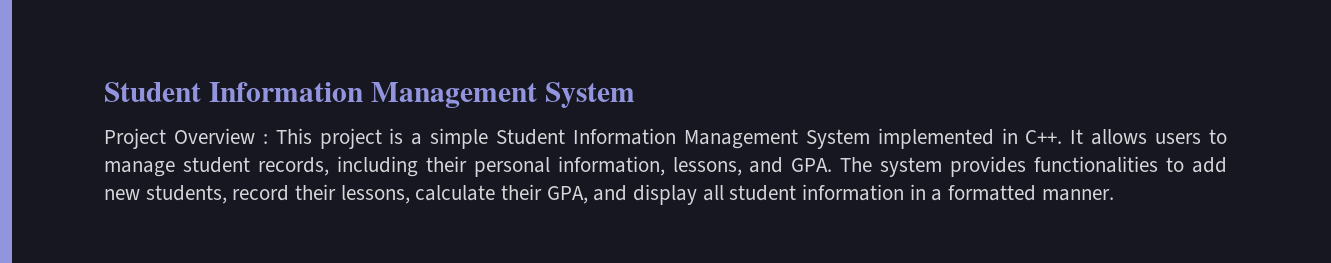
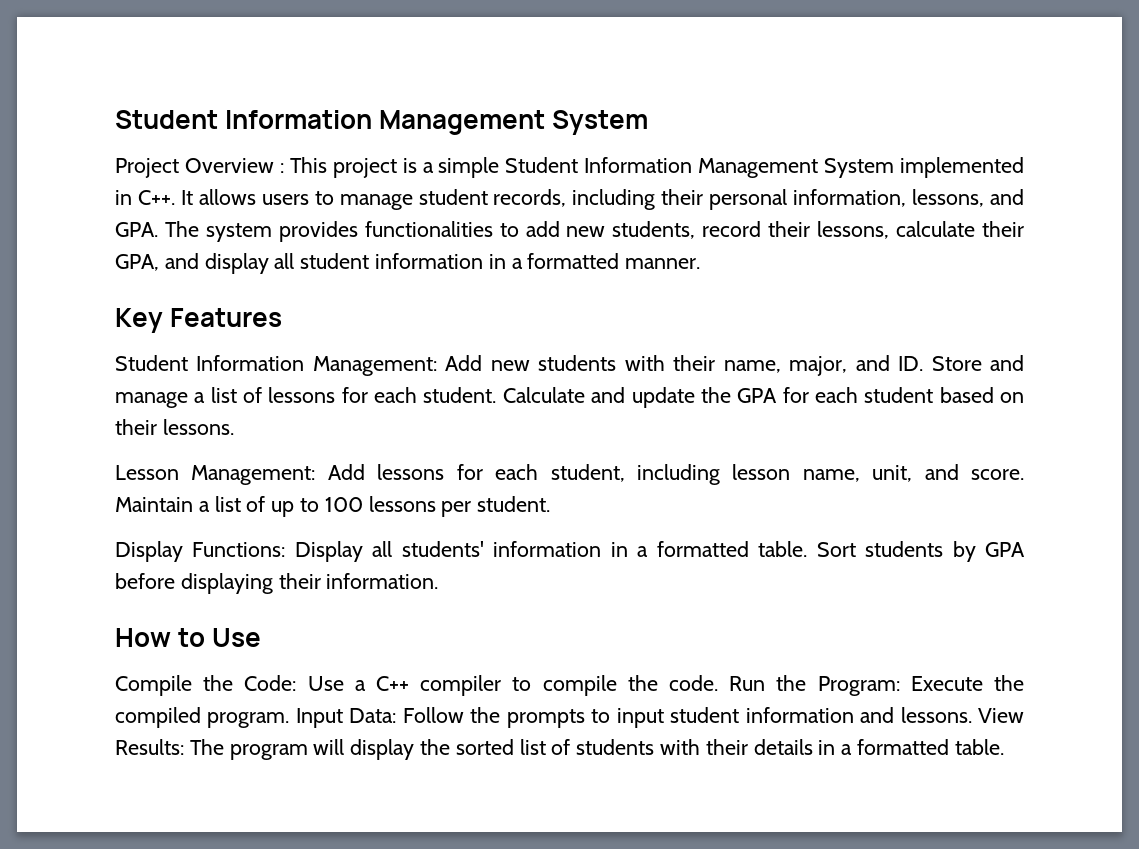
(1114, 195) none -> [115,308,283,333] [115,355,1024,376] [115,387,1024,408] [115,419,234,435] [115,464,1024,485] [115,496,551,517] [115,541,1026,562] [115,573,439,594] [115,628,262,647] [115,675,1025,696] [115,707,1024,728] [115,739,1004,760] // Key Features // Student Information Management: Add new students with their name, major, and ID. Store and manage a list of lessons for each student. Calculate and update the GPA for each student based on their lessons. // Lesson Management: Add lessons for each student, including lesson name, unit, and score. Maintain a list of up to 100 lessons per student. // Display Functions: Display all students' information in a formatted table. Sort students by GPA before displaying their information. // How to Use // Compile the Code: Use a C++ compiler to compile the code. Run the Program: Execute the compiled program. Input Data: Follow the prompts to input student information and lessons. View Results: The program will display the sorted list of students with their details in a formatted table.

